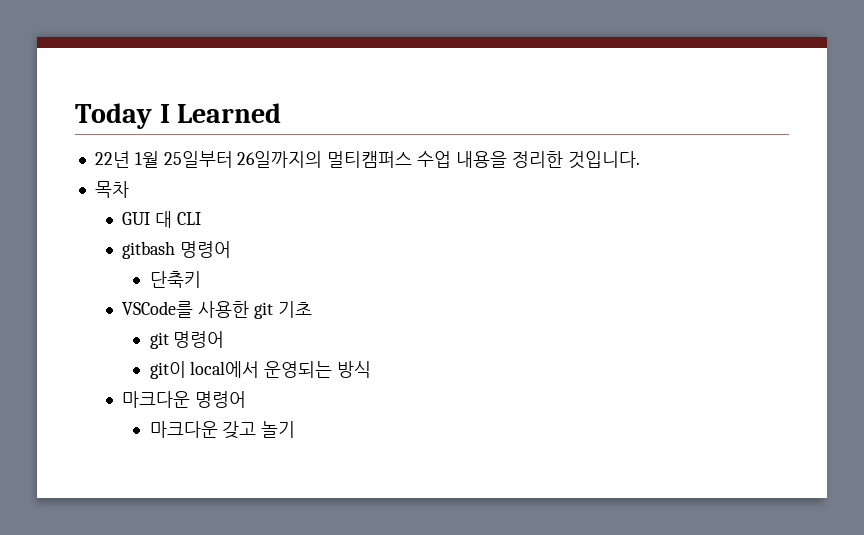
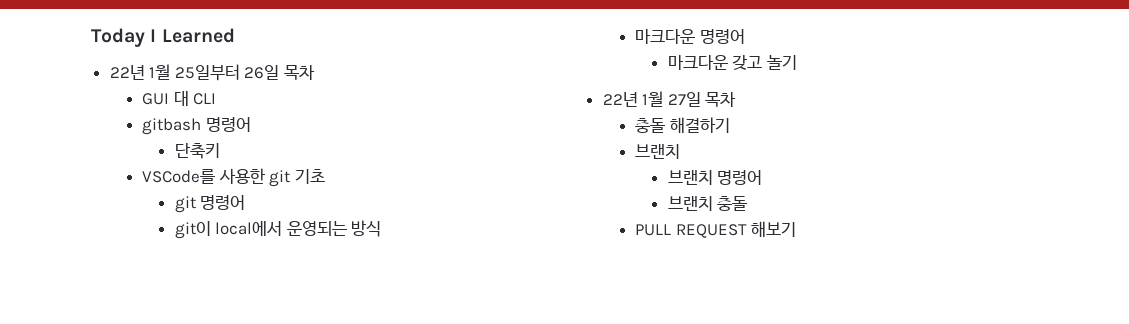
[237,151,640,169] 26일까지의 멀티캠퍼스 수업 내용을 정리한 것입니다. // -> [244,65,280,80] 26일
(296, 429) none -> [602,91,737,107] [635,117,730,133] [635,144,681,159] [667,170,763,185] [667,196,748,211] [635,221,797,238] // 22년 1월 27일 목차 // 충돌 해결하기 // 브랜치 // 브랜치 명령어 // 브랜치 충돌 // PULL REQUEST 해보기

